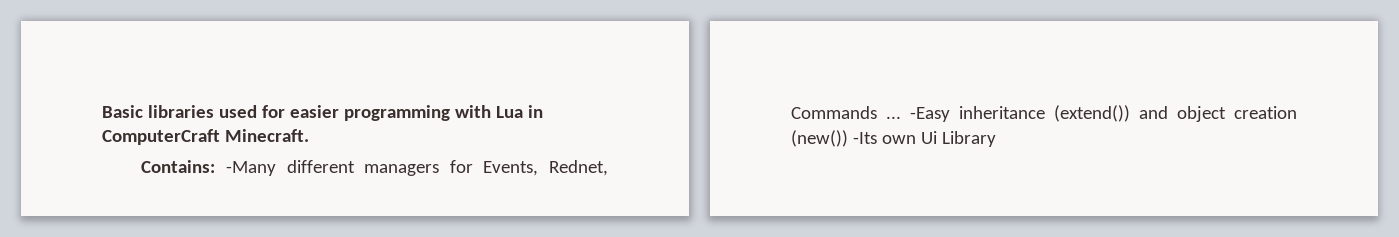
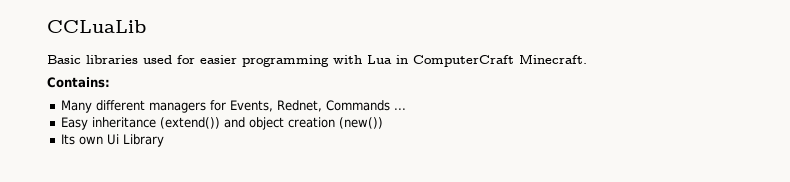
(102, 111) none -> [47,20,146,33] CCLuaLib //
[226,161,277,176] -Many -> [60,100,92,113] // Many
[910,107,950,122] -Easy -> [60,117,88,130] // Easy
[852,132,877,144] -Its -> [60,134,75,145] // Its

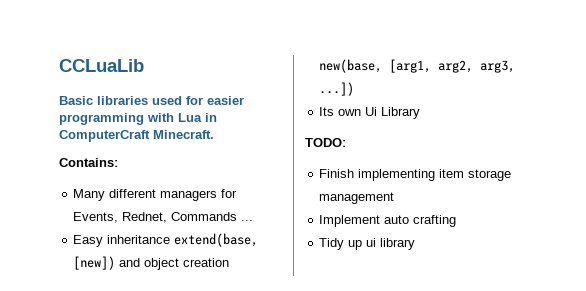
[159,117,220,129] (extend()) -> [174,233,259,247] [73,256,116,270] extend(base, [new])
[338,117,383,129] (new()) -> [319,59,516,73] [319,82,355,96] new(base, [arg1, arg2, arg3, ...])
(164, 140) none -> [305,138,346,147] [319,169,512,181] [319,192,395,204] [319,215,457,227] [319,238,416,250] // TODO: // Finish implementing item storage management // Implement auto crafting // Tidy up ui library

